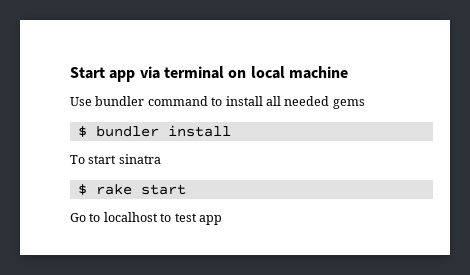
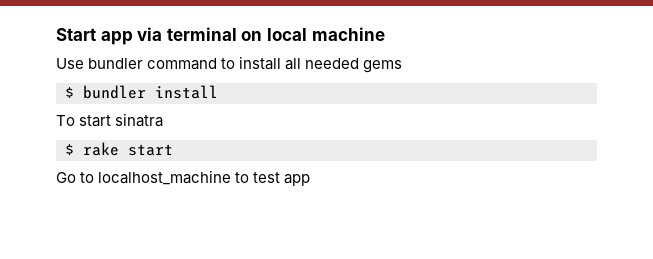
[103,212,158,222] localhost -> [98,170,232,185] localhost_machine

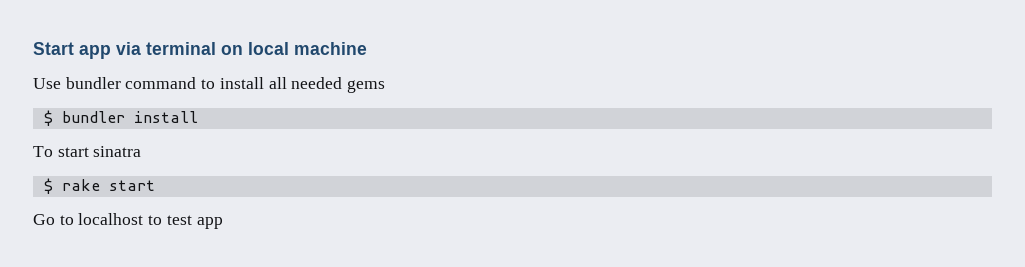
[98,170,232,185] localhost_machine -> [78,213,144,225] localhost

